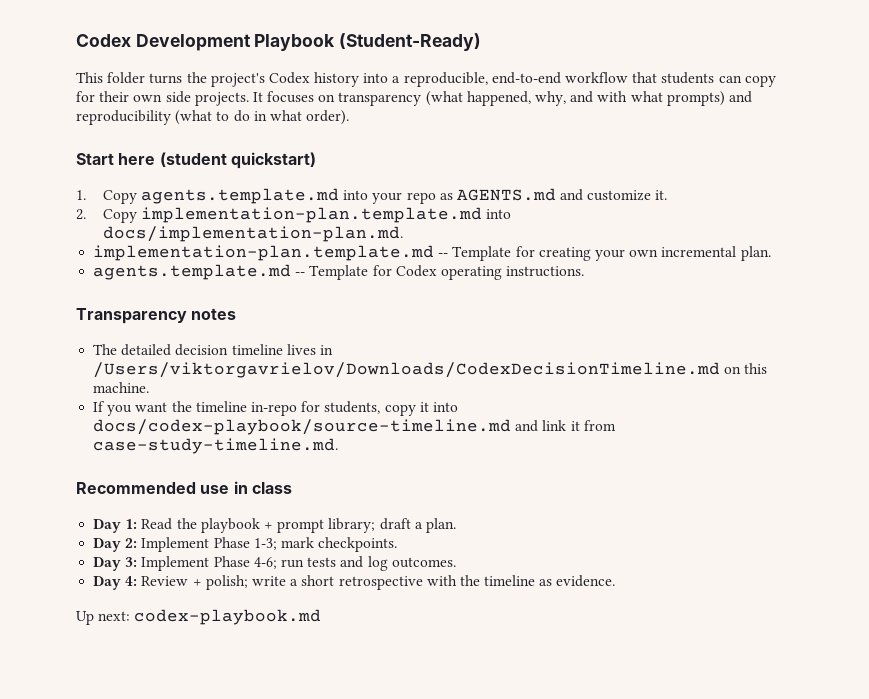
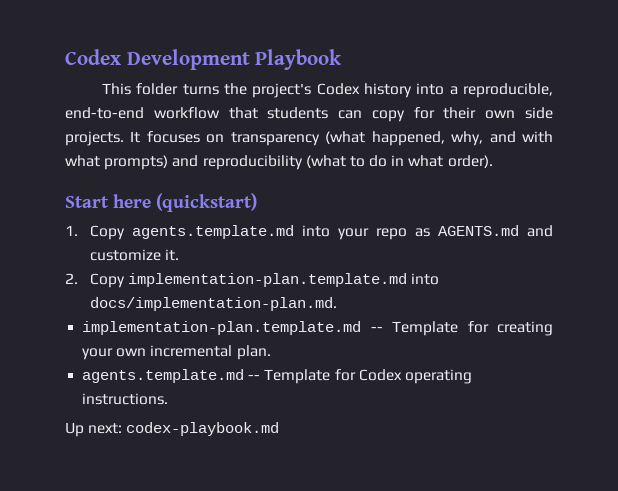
[339,33,482,51] (Student-Ready) -> (343, 59) none
[159,152,316,169] (student quickstart) -> [156,193,258,212] (quickstart)
[76,308,237,324] [93,344,333,356] [93,362,768,378] [93,382,150,393] [93,401,458,416] [93,419,616,435] [93,438,339,454] [76,481,292,494] [93,518,456,533] [93,537,398,552] [93,556,456,571] [93,575,616,590] // Transparency notes // The detailed decision timeline lives in /Users/viktorgavrielov/Downloads/CodexDecisionTimeline.md on this machine. // If you want the timeline in-repo for students, copy it into docs/codex-playbook/source-timeline.md and link it from case-study-timeline.md. // Recommended use in class // Day 1: Read the playbook + prompt library; draft a plan. // Day 2: Implement Phase 1-3; mark checkpoints. // Day 3: Implement Phase 4-6; run tests and log outcomes. // Day 4: Review + polish; write a short retrospective with the timeline as evidence. -> (169, 399) none

